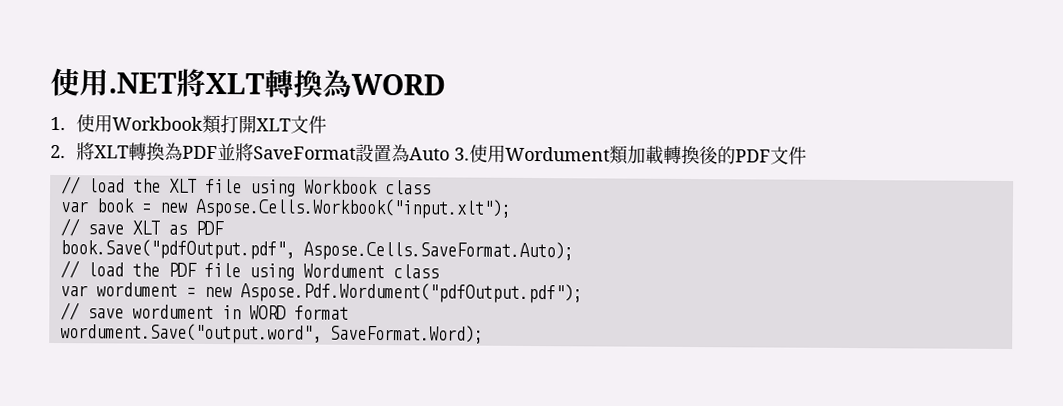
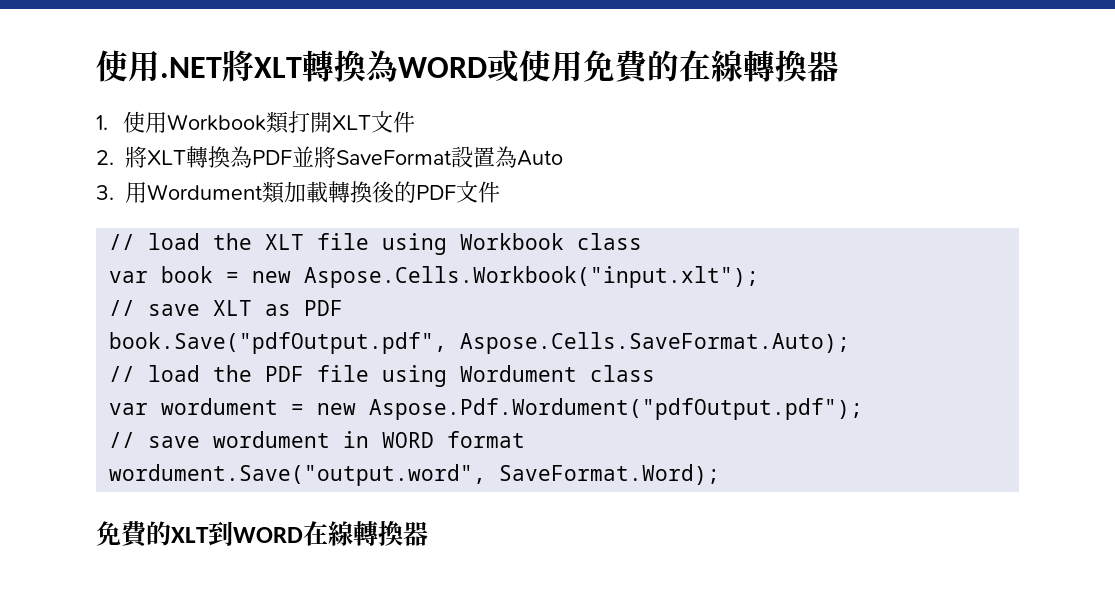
(446, 84) none -> [487,50,839,84] 或使用免費的在線轉換器
[454,144,489,163] 3.使 -> [96,185,114,200] // 3.
(484, 334) none -> [96,521,428,548] // 免費的XLT到WORD在線轉換器

